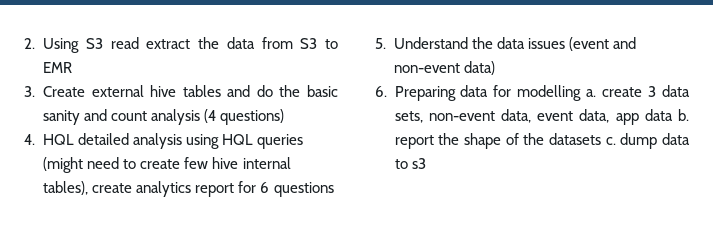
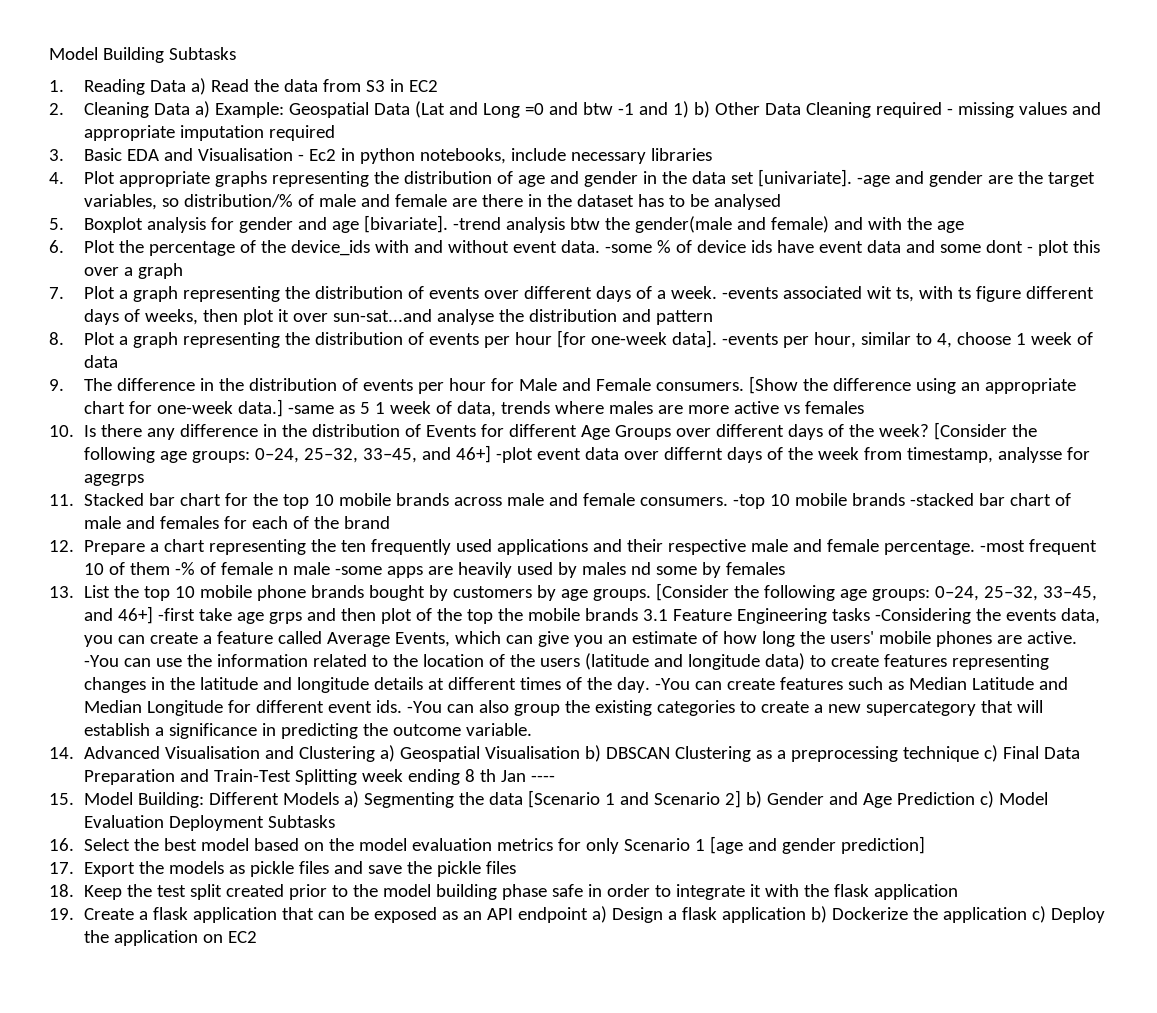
[24,37,338,53] [43,62,73,73] [24,85,338,97] [43,109,285,125] [24,133,304,149] [43,157,291,173] [43,181,334,197] [375,37,637,51] [394,61,496,75] [375,85,690,101] [394,109,689,125] [394,133,690,149] [394,158,426,169] 2. Using S3 read extract the data from S3 to EMR // 3. Create external hive tables and do the basic sanity and count analysis (4 questions) // 4. HQL detailed analysis using HQL queries (might need to create few hive internal tables), create analytics report for 6 questions // 5. Understand the data issues (event and non-event data) // 6. Preparing data for modelling a. create 3 data sets, non-event data, event data, app data b. report the shape of the datasets c. dump data to s3 -> [49,47,236,63] [49,78,439,95] [49,101,1102,118] [84,125,336,141] [49,148,713,164] [49,169,1096,187] [84,194,782,210] [49,215,965,233] [49,240,1101,256] [84,263,184,279] [49,286,1095,302] [84,309,714,325] [49,330,1094,348] [84,355,119,368] [49,376,1077,394] [84,399,865,417] [49,422,1038,440] [84,445,1091,463] [84,474,145,486] [49,493,1072,509] [84,516,391,529] [49,539,1098,555] [84,562,786,578] [49,583,1098,601] [84,606,1101,624] [84,631,1078,647] [84,653,1050,670] [84,677,1069,693] [84,700,1044,716] [84,723,533,739] [49,745,1081,762] [84,769,556,785] [49,790,1049,808] [84,815,336,831] [49,836,926,854] [49,861,517,877] [49,884,959,900] [49,906,1106,923] [84,930,258,946] Model Building Subtasks // 1. Reading Data a) Read the data from S3 in EC2 // 2. Cleaning Data a) Example: Geospatial Data (Lat and Long =0 and btw -1 and 1) b) Other Data Cleaning required - missing values and appropriate imputation required // 3. Basic EDA and Visualisation - Ec2 in python notebooks, include necessary libraries // 4. Plot appropriate graphs representing the distribution of age and gender in the data set [univariate]. -age and gender are the target variables, so distribution/% of male and female are there in the dataset has to be analysed // 5. Boxplot analysis for gender and age [bivariate]. -trend analysis btw the gender(male and female) and with the age // 6. Plot the percentage of the device_ids with and without event data. -some % of device ids have event data and some dont - plot this over a graph // 7. Plot a graph representing the distribution of events over different days of a week. -events associated wit ts, with ts figure different days of weeks, then plot it over sun-sat...and analyse the distribution and pattern // 8. Plot a graph representing the distribution of events per hour [for one-week data]. -events per hour, similar to 4, choose 1 week of data // 9. The difference in the distribution of events per hour for Male and Female consumers. [Show the difference using an appropriate chart for one-week data.] -same as 5 1 week of data, trends where males are more active vs females // 10. Is there any difference in the distribution of Events for different Age Groups over different days of the week? [Consider the following age groups: 0–24, 25–32, 33–45, and 46+] -plot event data over differnt days of the week from timestamp, analysse for agegrps // 11. Stacked bar chart for the top 10 mobile brands across male and female consumers. -top 10 mobile brands -stacked bar chart of male and females for each of the brand // 12. Prepare a chart representing the ten frequently used applications and their respective male and female percentage. -most frequent 10 of them -% of female n male -some apps are heavily used by males nd some by females // 13. List the top 10 mobile phone brands bought by customers by age groups. [Consider the following age groups: 0–24, 25–32, 33–45, and 46+] -first take age grps and then plot of the top the mobile brands 3.1 Feature Engineering tasks -Considering the events data, you can create a feature called Average Events, which can give you an estimate of how long the users' mobile phones are active. -You can use the information related to the location of the users (latitude and longitude data) to create features representing changes in the latitude and longitude details at different times of the day. -You can create features such as Median Latitude and Median Longitude for different event ids. -You can also group the existing categories to create a new supercategory that will establish a significance in predicting the outcome variable. // 14. Advanced Visualisation and Clustering a) Geospatial Visualisation b) DBSCAN Clustering as a preprocessing technique c) Final Data Preparation and Train-Test Splitting week ending 8 th Jan ---- // 15. Model Building: Different Models a) Segmenting the data [Scenario 1 and Scenario 2] b) Gender and Age Prediction c) Model Evaluation Deployment Subtasks // 16. Select the best model based on the model evaluation metrics for only Scenario 1 [age and gender prediction] // 17. Export the models as pickle files and save the pickle files // 18. Keep the test split created prior to the model building phase safe in order to integrate it with the flask application // 19. Create a flask application that can be exposed as an API endpoint a) Design a flask application b) Dockerize the application c) Deploy the application on EC2

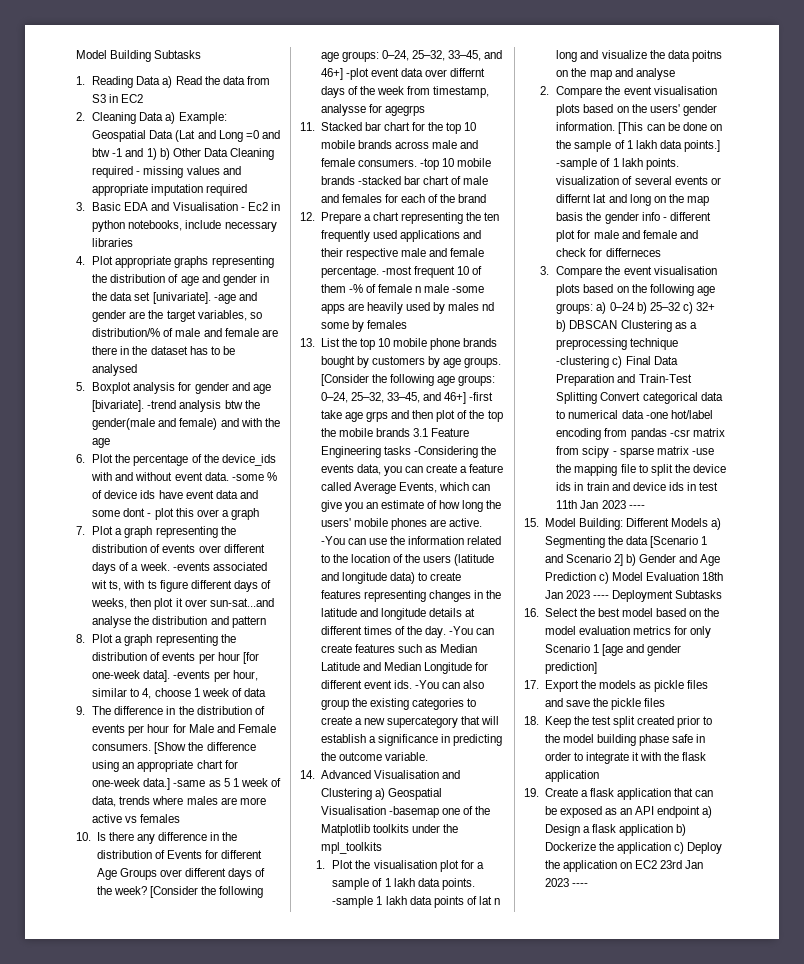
(581, 752) none -> [388,806,491,818] [320,824,459,836] [320,842,382,854] [316,860,484,872] [332,878,475,890] [332,896,501,908] [556,50,722,62] [556,68,675,80] [540,86,717,98] [556,104,717,116] [556,122,722,134] [556,140,721,152] [556,158,679,170] [556,176,721,185] [556,194,710,206] [556,212,711,224] [556,230,698,242] [556,248,661,257] [540,266,717,278] [556,284,715,296] [556,302,716,314] -basemap one of the Matplotlib toolkits under the mpl_toolkits // 1. Plot the visualisation plot for a sample of 1 lakh data points. -sample 1 lakh data points of lat n long and visualize the data poitns on the map and analyse // 2. Compare the event visualisation plots based on the users' gender information. [This can be done on the sample of 1 lakh data points.] -sample of 1 lakh points. visualization of several events or differnt lat and long on the map basis the gender info - different plot for male and female and check for differneces // 3. Compare the event visualisation plots based on the following age groups: a) 0–24 b) 25–32 c) 32+
(980, 754) none -> [556,356,610,368] -clustering
[362,769,527,785] week ending 8 th Jan -> [600,392,723,404] [556,410,713,419] [556,428,725,440] [556,446,714,458] [556,464,727,476] [556,482,719,491] [556,500,626,509] Convert categorical data to numerical data -one hot/label encoding from pandas -csr matrix from scipy - sparse matrix -use the mapping file to split the device ids in train and device ids in test 11th Jan 2023
(165, 821) none -> [702,572,724,581] [544,590,609,599] 18th Jan 2023 ----
(258, 937) none -> [660,860,704,869] [544,878,588,887] 23rd Jan 2023 ----

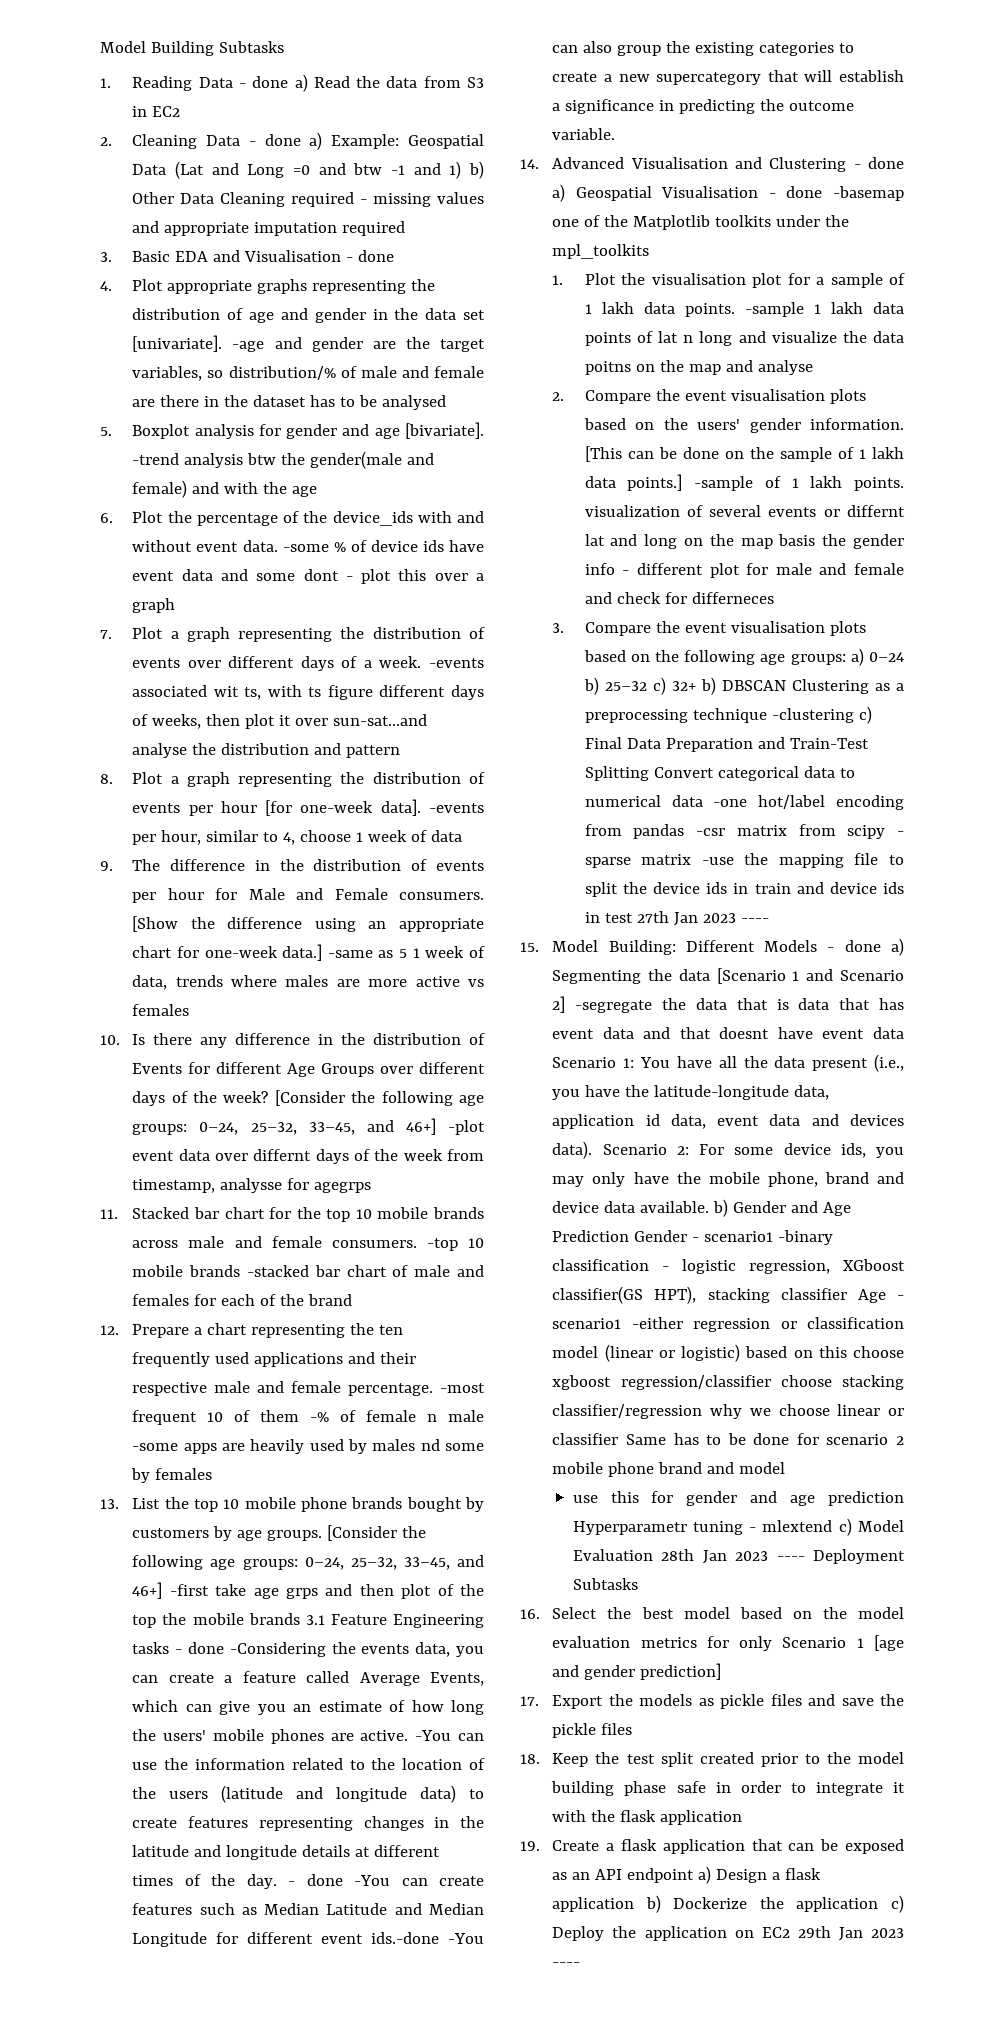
(161, 80) none -> [238,76,289,88] - done
(164, 116) none -> [248,134,301,146] - done
[247,202,280,211] [92,220,277,232] [92,238,134,247] Ec2 in python notebooks, include necessary libraries -> [358,250,395,262] done
(411, 450) none -> [175,1642,224,1654] - done
(447, 632) none -> [288,1874,343,1886] - done
[393,680,412,689] ids. -> [371,1932,440,1944] ids.-done
(372, 794) none -> [853,157,904,169] - done
(386, 810) none -> [768,186,823,198] - done
[556,500,578,509] 11th -> [636,911,669,923] 27th
(709, 522) none -> [827,940,881,952] - done
(623, 560) none -> [575,998,905,1013] [552,1027,904,1039] [552,1054,905,1072] [552,1085,830,1100] [552,1114,904,1129] [552,1141,904,1159] [552,1172,904,1187] [552,1201,710,1213] -segregate the data that is data that has event data and that doesnt have event data Scenario 1: You have all the data present (i.e., you have the latitude-longitude data, application id data, event data and devices data). Scenario 2: For some device ids, you may only have the mobile phone, brand and device data available.
(596, 576) none -> [634,1230,834,1245] [552,1259,905,1274] [552,1286,904,1304] [552,1317,904,1332] [552,1344,904,1362] [552,1375,904,1390] [552,1404,904,1419] [552,1433,905,1445] [552,1462,786,1477] [572,1491,904,1506] [572,1520,833,1535] Gender - scenario1 -binary classification - logistic regression, XGboost classifier(GS HPT), stacking classifier Age - scenario1 -either regression or classification model (linear or logistic) based on this choose xgboost regression/classifier choose stacking classifier/regression why we choose linear or classifier Same has to be done for scenario 2 mobile phone brand and model // use this for gender and age prediction Hyperparametr tuning - mlextend
[702,572,724,581] 18th -> [661,1549,695,1561] 28th
[660,860,683,869] 23rd -> [797,1926,831,1938] 29th

